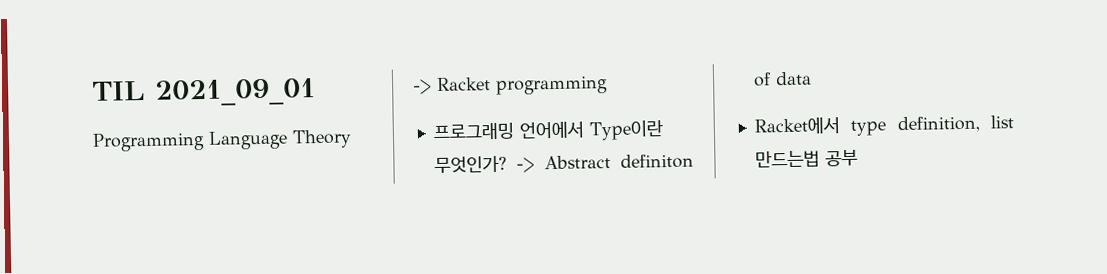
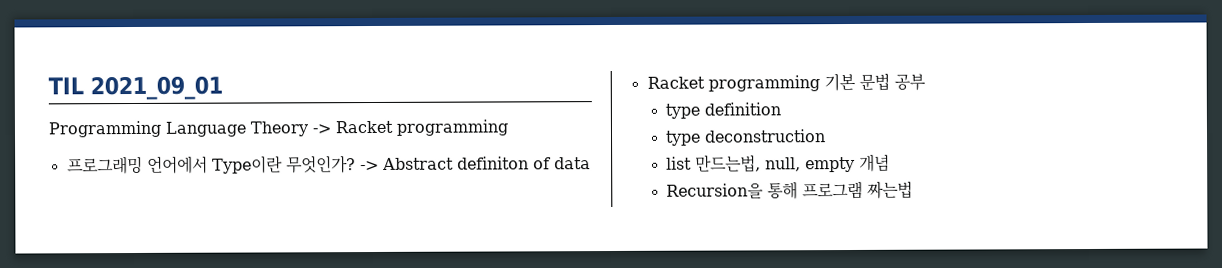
[753,115,1014,136] [754,149,858,168] Racket에서 type definition, list 만드는법 공부 -> [646,72,926,92] [665,102,782,119] [665,129,827,146] [666,153,891,173] [666,180,914,200] Racket programming 기본 문법 공부 // type definition // type deconstruction // list 만드는법, null, empty 개념 // Recursion을 통해 프로그램 짜는법

